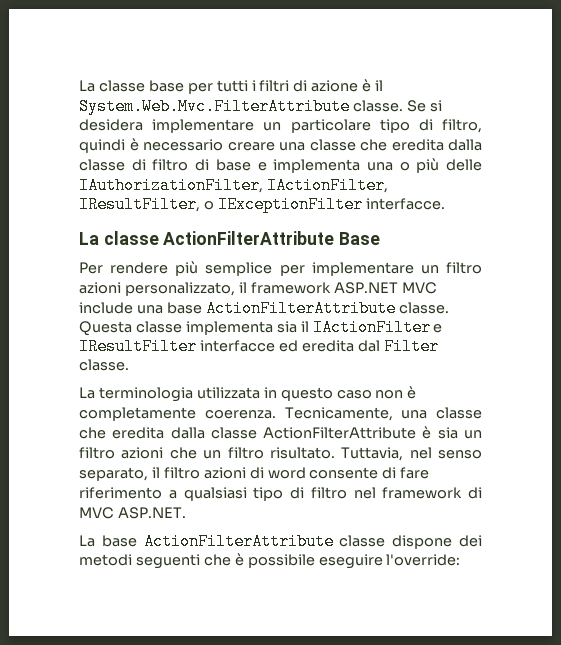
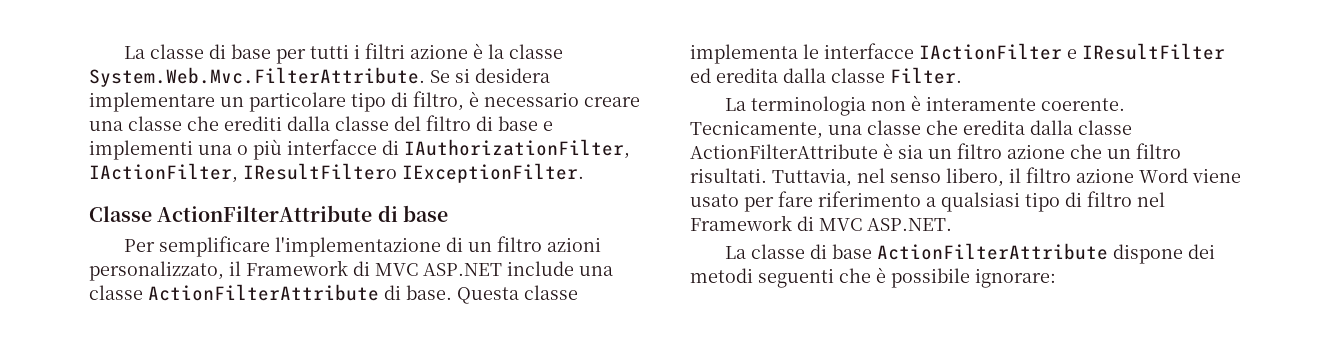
[79,80,145,92] La classe -> [124,44,227,59] La classe di
[293,80,308,92] di -> (406, 51) none
[375,80,384,91] [79,98,403,115] il System.Web.Mvc.FilterAttribute classe. -> [488,44,564,59] [89,67,425,87] la classe System.Web.Mvc.FilterAttribute.
[79,139,125,153] quindi -> (464, 101) none
[391,139,482,151] [79,159,146,171] eredita dalla classe di -> [224,116,421,131] erediti dalla classe del
[273,159,361,173] implementa -> [89,140,193,160] implementi
[445,159,482,171] [79,177,388,194] [79,196,445,213] [79,231,381,245] [79,261,414,276] delle IAuthorizationFilter, IActionFilter, IResultFilter, o IExceptionFilter interfacce. // La classe ActionFilterAttribute Base // Per rendere più semplice per implementare -> [287,139,630,159] [89,163,584,183] [89,205,448,222] [124,236,464,257] interfacce di IAuthorizationFilter, IActionFilter, IResultFiltero IExceptionFilter. // Classe ActionFilterAttribute di base // Per semplificare l'implementazione di
[250,282,437,294] [79,300,449,317] framework ASP.NET MVC include una base ActionFilterAttribute classe. -> [246,260,613,276] [89,284,452,301] Framework di MVC ASP.NET include una classe ActionFilterAttribute di base.
[276,321,309,333] sia il -> [803,43,914,59] le interfacce
[199,340,275,352] interfacce -> (1225, 51) none
[357,338,439,355] [79,359,129,371] dal Filter classe. -> [783,67,962,84] dalla classe Filter.
[196,386,417,401] [79,407,276,421] utilizzata in questo caso non è completamente coerenza. -> [871,95,1126,111] non è interamente coerente.
[121,447,164,459] azioni -> [1007,144,1065,159] azione
[269,447,335,459] risultato. -> [690,168,767,183] risultati.
[79,467,148,481] separato, -> [946,168,1004,187] libero,
[203,467,397,479] azioni di word consente di -> [1076,168,1241,183] [690,194,774,212] azione Word viene usato per
[382,487,463,499] framework -> [690,215,792,231] Framework
[101,533,386,550] base ActionFilterAttribute classe -> [751,243,1109,260] classe di base ActionFilterAttribute
[318,554,461,569] eseguire l'override: -> [975,268,1056,288] ignorare:

